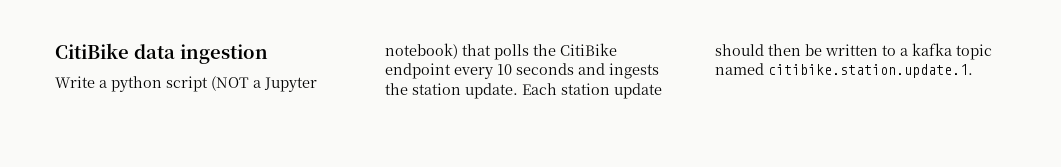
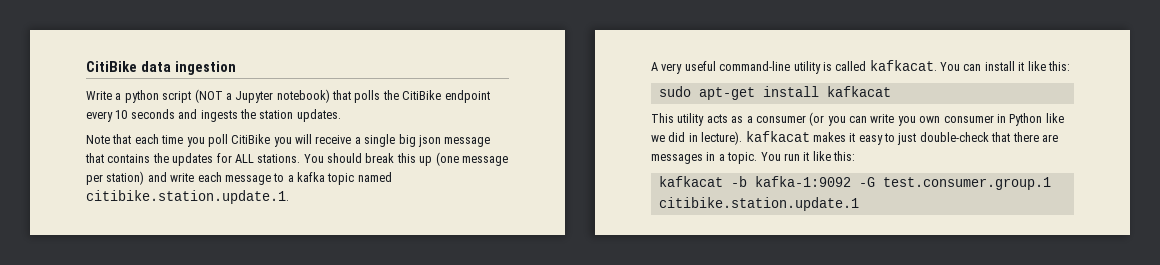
[465,83,662,99] [715,44,878,56] update. Each station update should then be written -> [296,109,341,122] [86,134,491,147] [85,152,508,166] [86,171,271,185] updates. // Note that each time you poll CitiBike you will receive a single big json message that contains the updates for ALL stations. You should break this up (one message per station) and write each message
(973, 71) none -> [651,60,1070,74] [658,86,891,100] [651,112,1064,126] [651,131,1058,145] [651,151,855,164] [658,176,1051,190] [658,197,859,211] // A very useful command-line utility is called kafkacat. You can install it like this: // sudo apt-get install kafkacat // This utility acts as a consumer (or you can write you own consumer in Python like we did in lecture). kafkacat makes it easy to just double-check that there are messages in a topic. You run it like this: // kafkacat -b kafka-1:9092 -G test.consumer.group.1 citibike.station.update.1

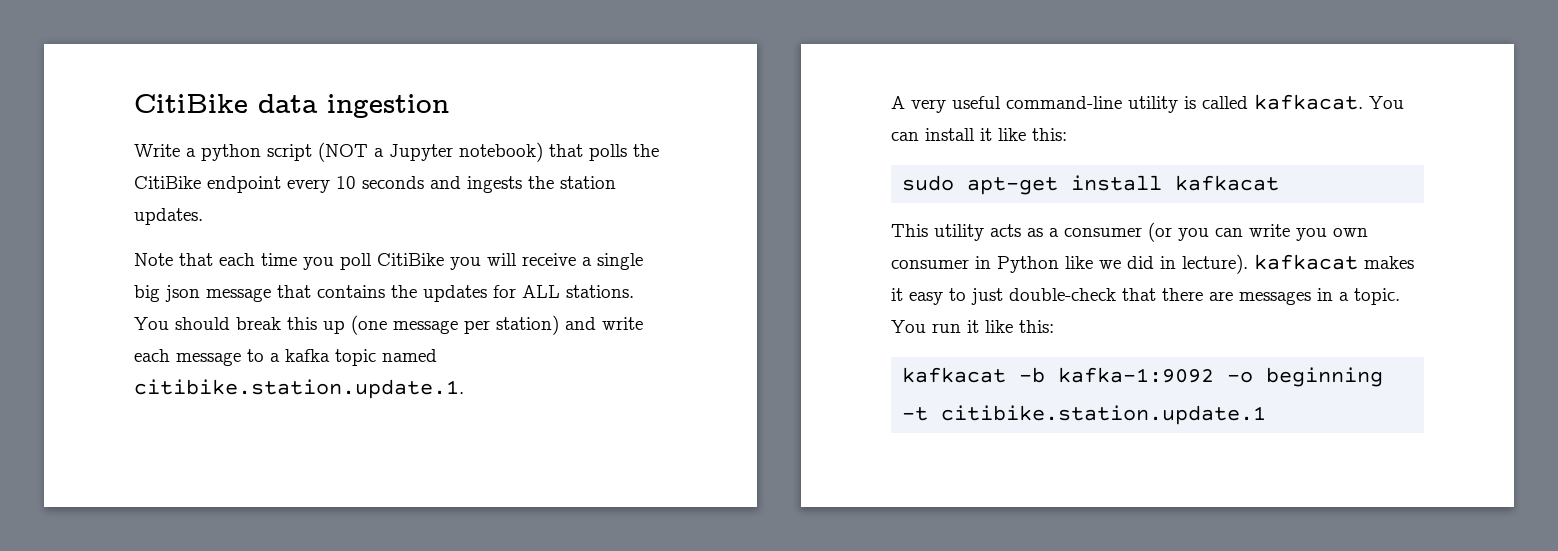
[858,177,1051,190] -G test.consumer.group.1 -> [1227,367,1384,387] [902,407,929,421] -o beginning -t

